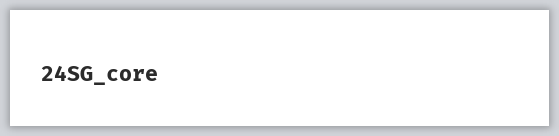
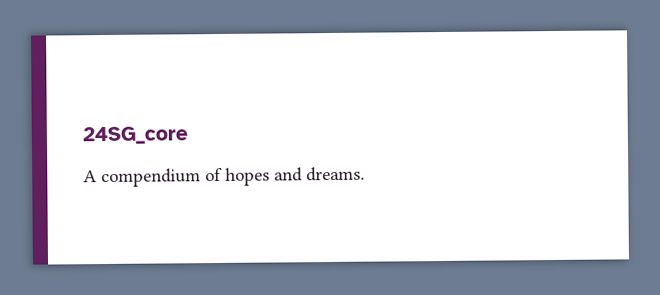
(158, 75) none -> [83,166,365,188] // A compendium of hopes and dreams.

